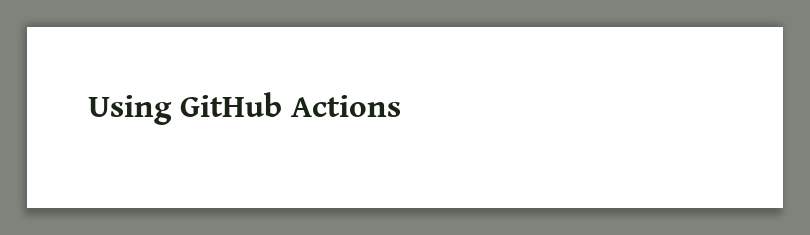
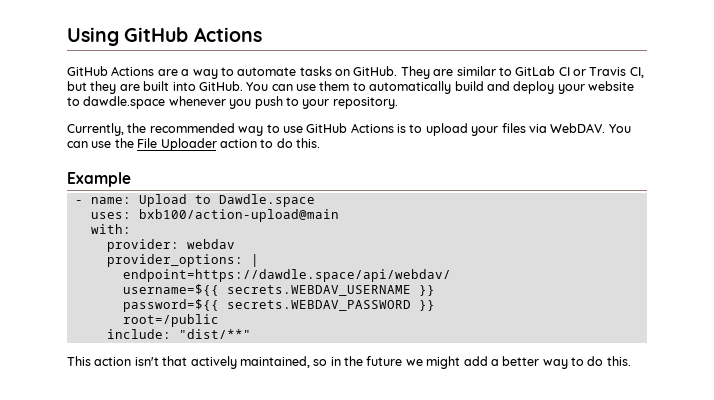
(401, 106) none -> [67,66,644,79] [67,81,634,94] [67,96,398,109] [67,123,631,136] [67,138,320,151] [67,172,131,187] [74,194,315,207] [90,209,339,222] [90,224,131,234] [106,239,235,252] [106,254,259,267] [122,269,451,282] [122,284,435,296] [122,299,435,312] [122,314,219,327] [106,329,251,339] [67,356,631,369] // GitHub Actions are a way to automate tasks on GitHub. They are similar to GitLab CI or Travis CI, but they are built into GitHub. You can use them to automatically build and deploy your website to dawdle.space whenever you push to your repository. // Currently, the recommended way to use GitHub Actions is to upload your files via WebDAV. You can use the File Uploader action to do this. // Example // - name: Upload to Dawdle.space // uses: bxb100/action-upload@main // with: // provider: webdav // provider_options: | // endpoint=https://dawdle.space/api/webdav/ // username=${{ secrets.WEBDAV_USERNAME }} // password=${{ secrets.WEBDAV_PASSWORD }} // root=/public // include: "dist/**" // This action isn't that actively maintained, so in the future we might add a better way to do this.

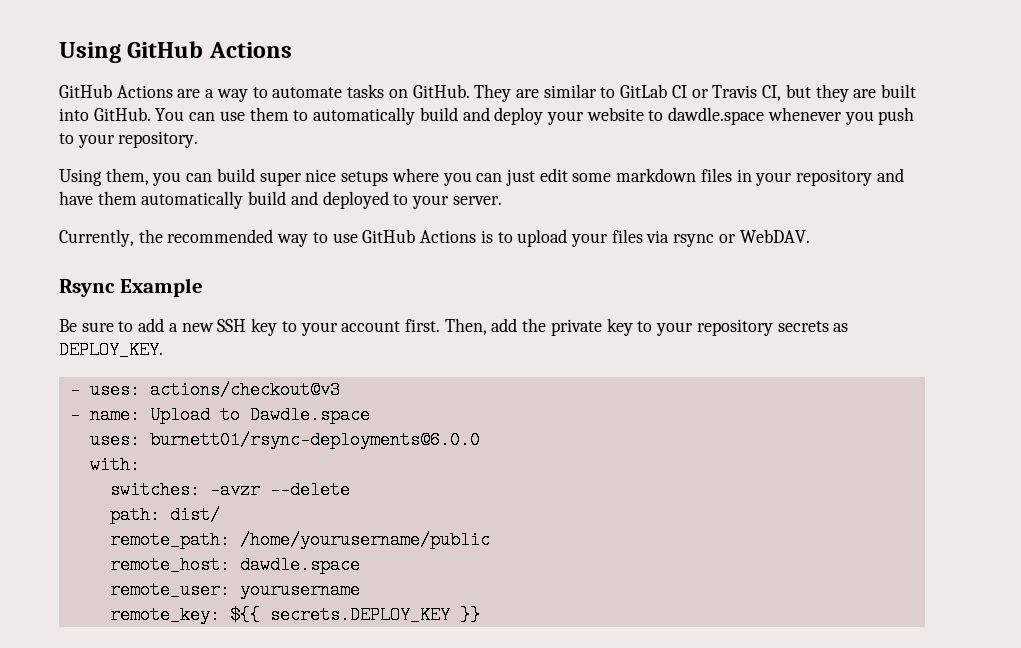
(398, 103) none -> [59,168,904,186] [59,191,502,209] // Using them, you can build super nice setups where you can just edit some markdown files in your repository and have them automatically build and deployed to your server.
(547, 128) none -> [673,234,736,247] rsync or
[608,124,631,133] [67,138,320,151] [67,172,131,187] You can use the File Uploader action to do this. // Example -> [59,278,203,297] [59,318,849,336] [59,341,163,359] [69,381,340,399] // Rsync Example // Be sure to add a new SSH key to your account first. Then, add the private key to your repository secrets as DEPLOY_KEY. // - uses: actions/checkout@v3
[138,209,339,222] bxb100/action-upload@main -> [149,431,480,449] burnett01/rsync-deployments@6.0.0
[106,239,235,252] [106,254,259,267] [122,269,451,282] [122,284,435,296] [122,299,435,312] [122,314,219,327] [106,329,251,339] [67,356,631,369] provider: webdav // provider_options: | // endpoint=https://dawdle.space/api/webdav/ // username=${{ secrets.WEBDAV_USERNAME }} // password=${{ secrets.WEBDAV_PASSWORD }} // root=/public // include: "dist/**" // This action isn't that actively maintained, so in the future we might add a better way to do this. -> [109,481,350,499] [109,506,220,524] [109,531,490,549] [109,556,360,574] [109,581,360,599] [109,606,480,624] switches: -avzr --delete // path: dist/ // remote_path: /home/yourusername/public // remote_host: dawdle.space // remote_user: yourusername // remote_key: ${{ secrets.DEPLOY_KEY }}

